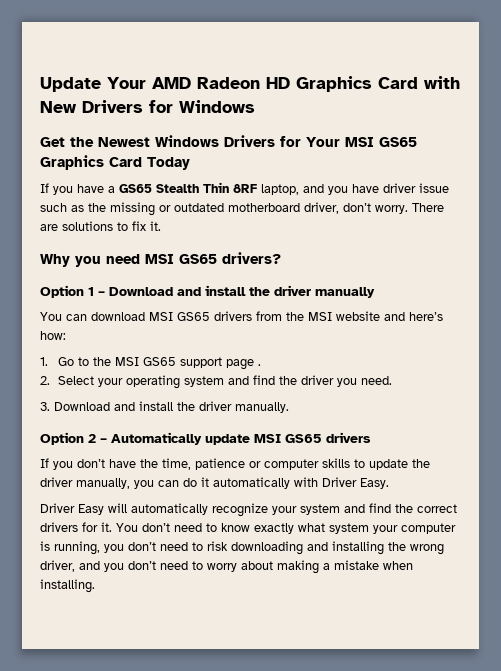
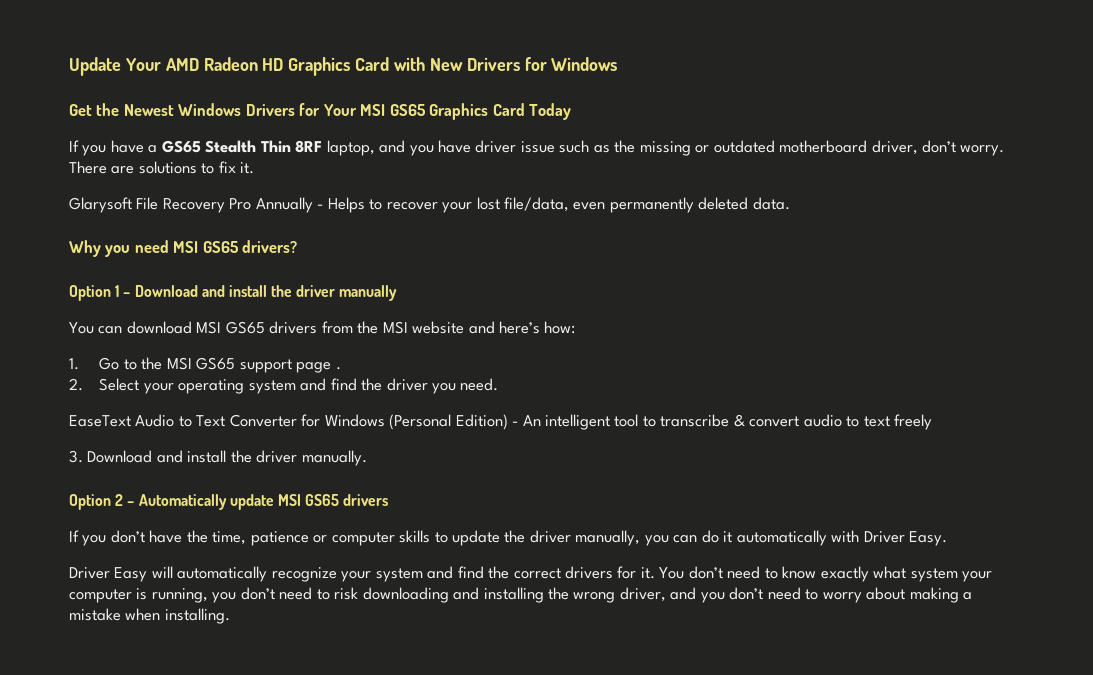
(161, 226) none -> [69,197,790,213] // Glarysoft File Recovery Pro Annually - Helps to recover your lost file/data, even permanently deleted data.
(392, 380) none -> [69,414,933,430] // EaseText Audio to Text Converter for Windows (Personal Edition) - An intelligent tool to transcribe & convert audio to text freely

